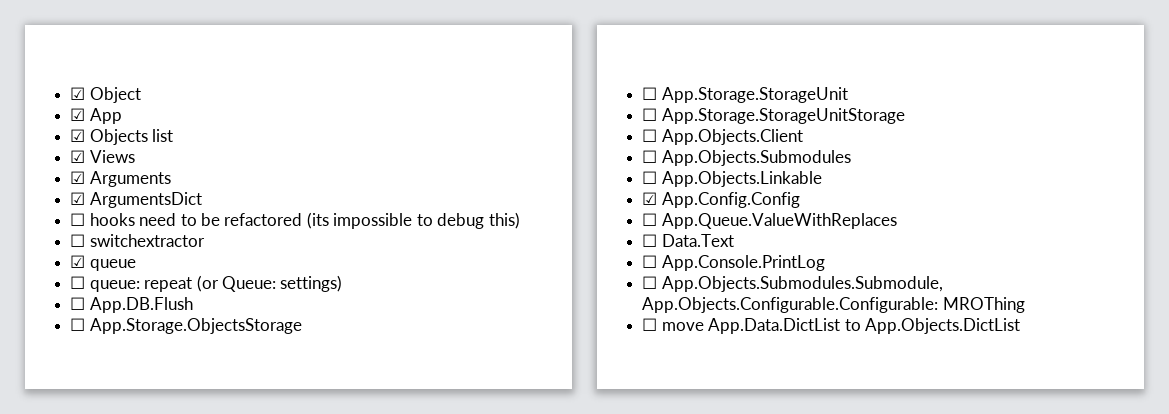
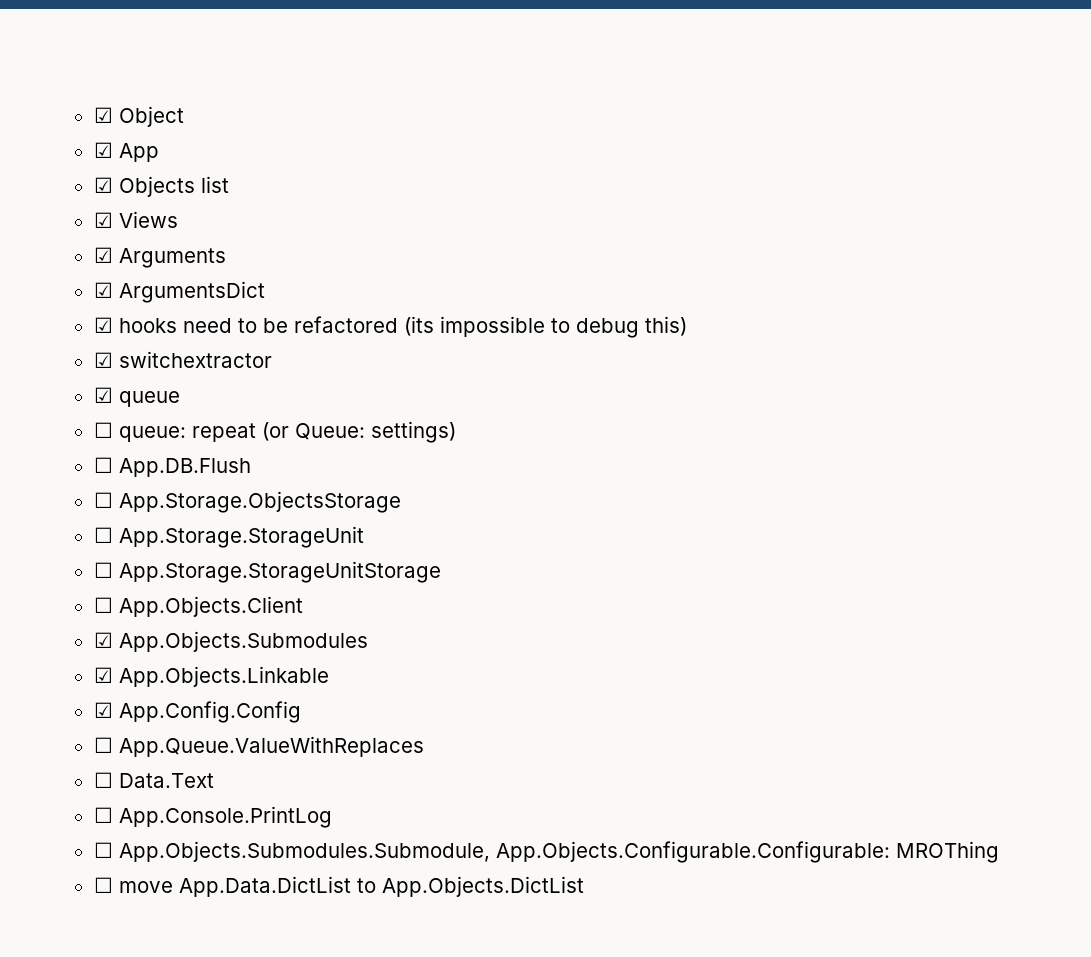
[70,213,86,226] ☐ -> [93,317,113,333] ☑
[70,234,86,247] ☐ -> [93,352,113,368] ☑
[642,150,658,163] ☐ -> [93,632,113,648] ☑
[642,171,658,184] ☐ -> [93,667,113,683] ☑

